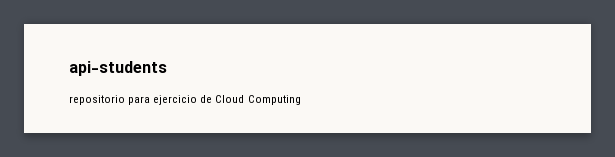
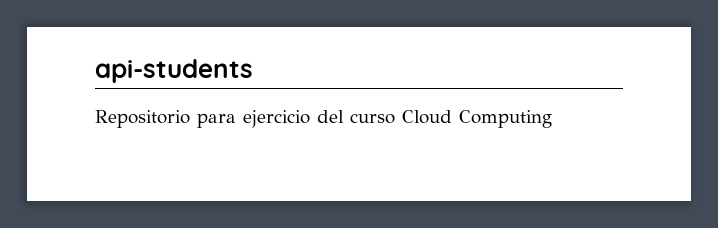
[69,95,125,105] repositorio -> [95,110,190,128] Repositorio
[200,95,213,103] de -> [317,110,395,124] del curso

